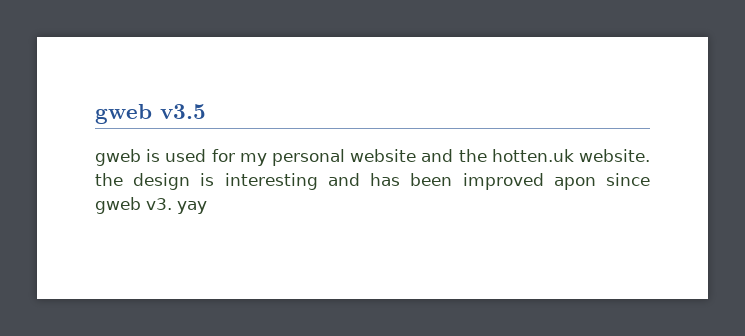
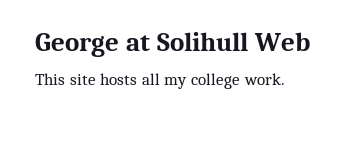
[95,104,206,124] [95,149,650,166] [95,173,650,190] [95,197,207,214] gweb v3.5 // gweb is used for my personal website and the hotten.uk website. the design is interesting and has been improved apon since gweb v3. yay -> [35,32,311,57] [35,73,285,89] George at Solihull Web // This site hosts all my college work.

